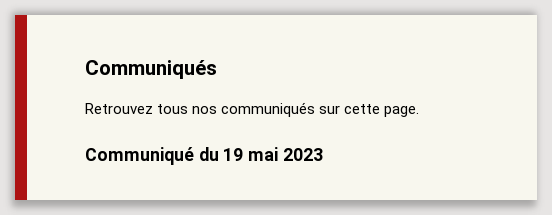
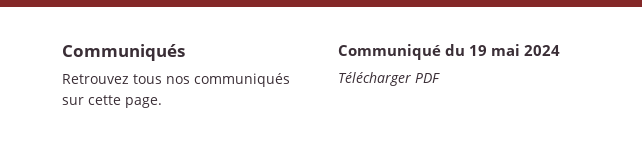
[282,148,323,161] 2023 -> [524,45,561,56] [338,72,440,86] 2024 // Télécharger PDF

